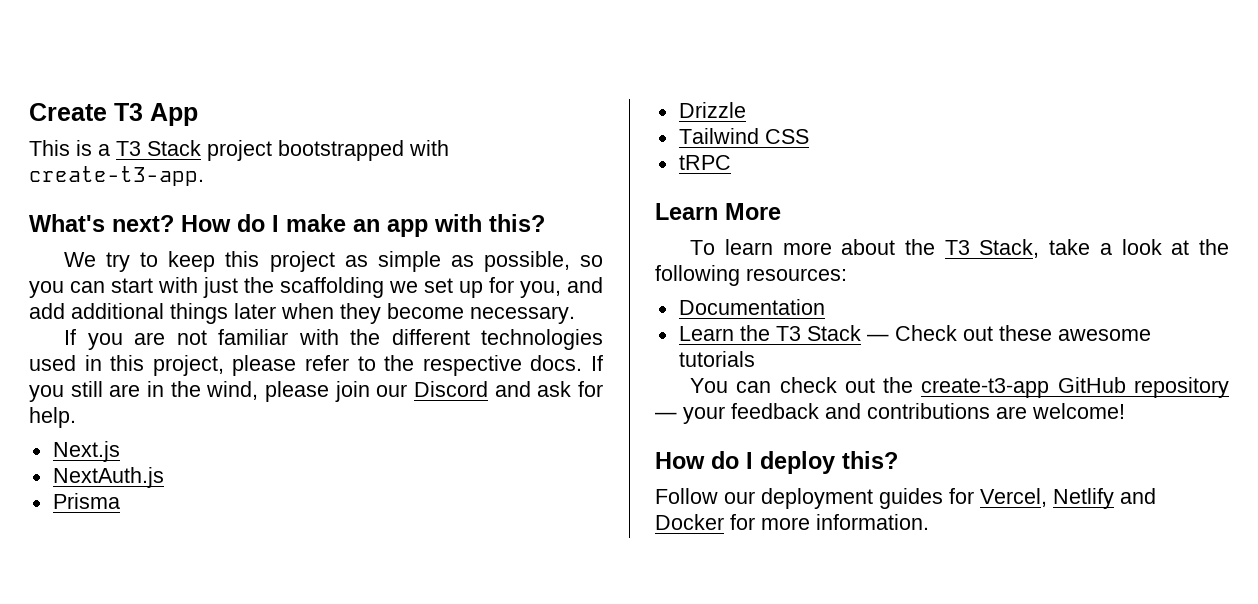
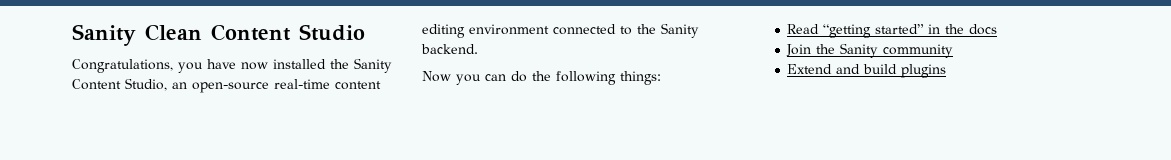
[29,103,198,126] [29,140,449,161] [29,166,204,186] [29,214,545,237] [64,251,604,272] [29,277,603,298] [29,303,575,324] [64,329,603,350] [29,355,604,376] [29,381,604,402] [29,407,76,428] [52,441,120,462] [52,467,164,488] [52,493,120,509] [678,102,746,118] [678,128,809,144] [678,155,731,170] [655,203,781,220] [690,239,1229,258] [655,265,847,286] [678,299,825,315] [678,325,1151,341] [678,351,755,367] [690,377,1229,398] [655,403,1125,424] [655,451,898,474] [655,488,1156,509] [655,514,929,530] Create T3 App // This is a T3 Stack project bootstrapped with create-t3-app. // What's next? How do I make an app with this? // We try to keep this project as simple as possible, so you can start with just the scaffolding we set up for you, and add additional things later when they become necessary. // If you are not familiar with the different technologies used in this project, please refer to the respective docs. If you still are in the wind, please join our Discord and ask for help. // Next.js // NextAuth.js // Prisma // Drizzle // Tailwind CSS // tRPC // Learn More // To learn more about the T3 Stack, take a look at the following resources: // Documentation // Learn the T3 Stack — Check out these awesome tutorials // You can check out the create-t3-app GitHub repository — your feedback and contributions are welcome! // How do I deploy this? // Follow our deployment guides for Vercel, Netlify and Docker for more information. -> [72,24,365,46] [72,58,392,73] [72,78,381,93] [422,23,699,38] [421,44,478,54] [422,71,661,85] [787,24,998,38] [786,43,954,58] [787,64,947,78] Sanity Clean Content Studio // Congratulations, you have now installed the Sanity Content Studio, an open-source real-time content editing environment connected to the Sanity backend. // Now you can do the following things: // Read “getting started” in the docs // Join the Sanity community // Extend and build plugins

